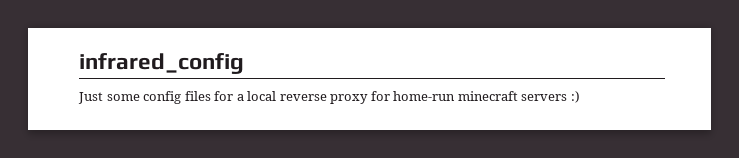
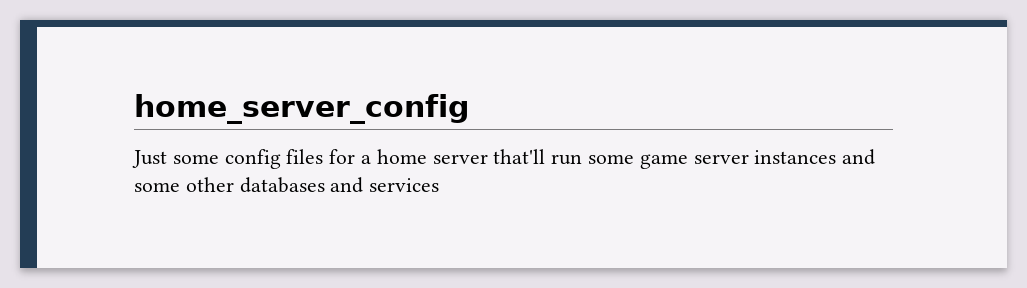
[79,53,244,74] infrared_config -> [134,94,469,124] home_server_config
[247,91,580,104] local reverse proxy for home-run minecraft servers :) -> [376,149,876,169] [134,177,440,193] home server that'll run some game server instances and some other databases and services

